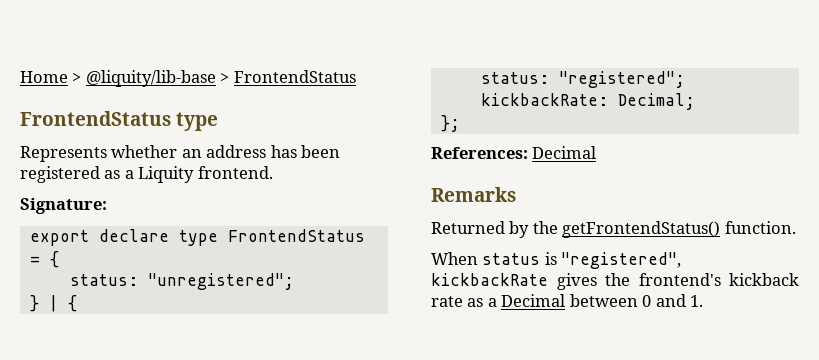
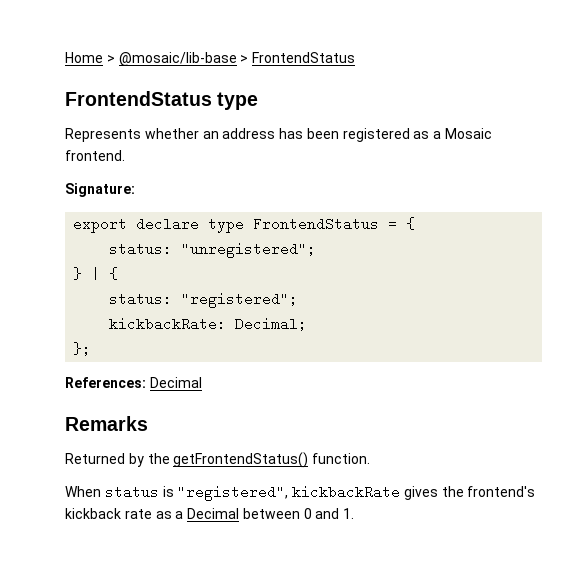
[85,70,216,87] @liquity/lib-base -> [118,52,237,66] @mosaic/lib-base
[138,166,195,183] Liquity -> [445,128,493,139] Mosaic

